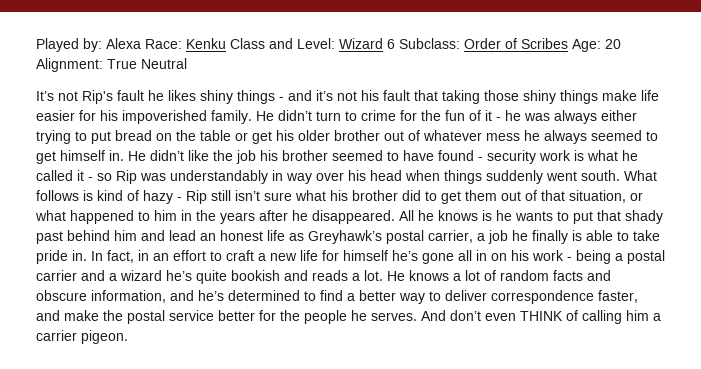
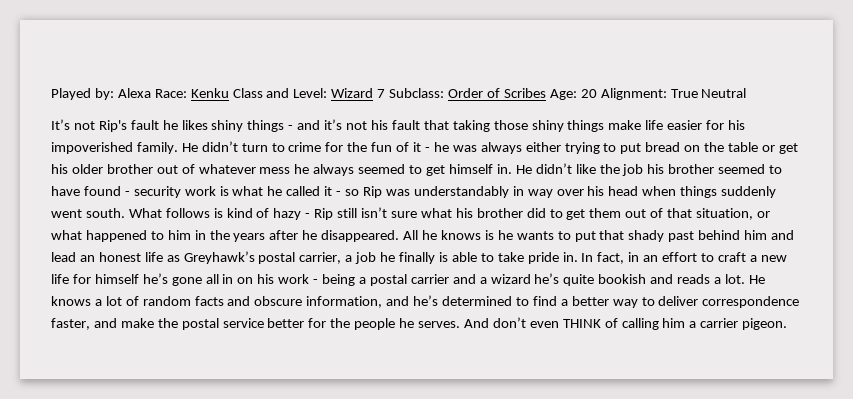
[387,39,395,49] 6 -> [377,89,386,98] 7

